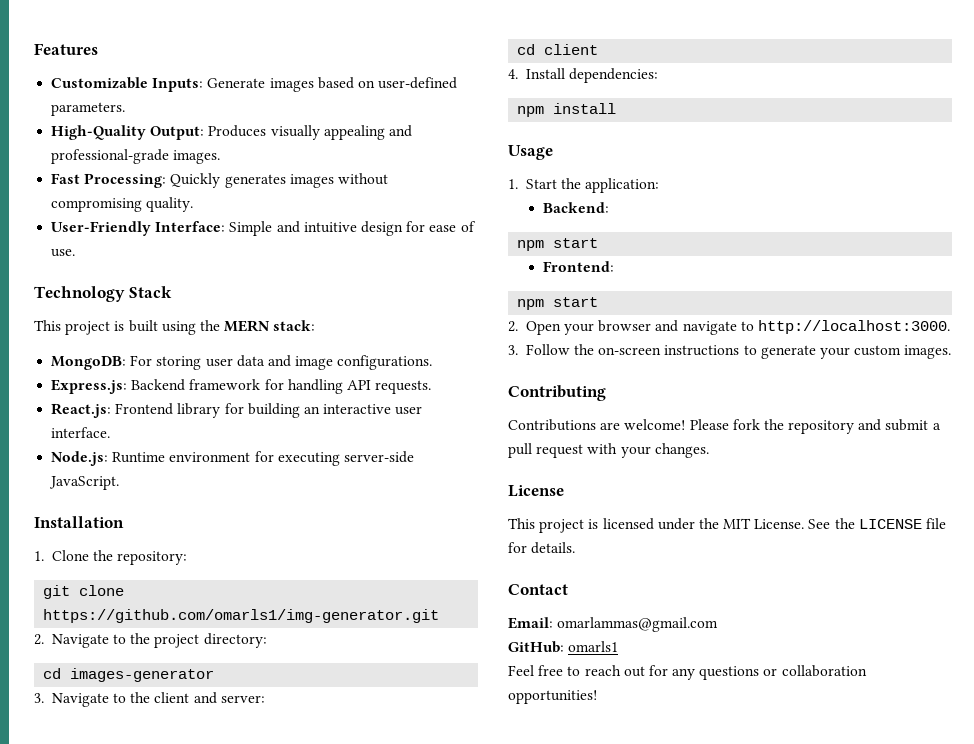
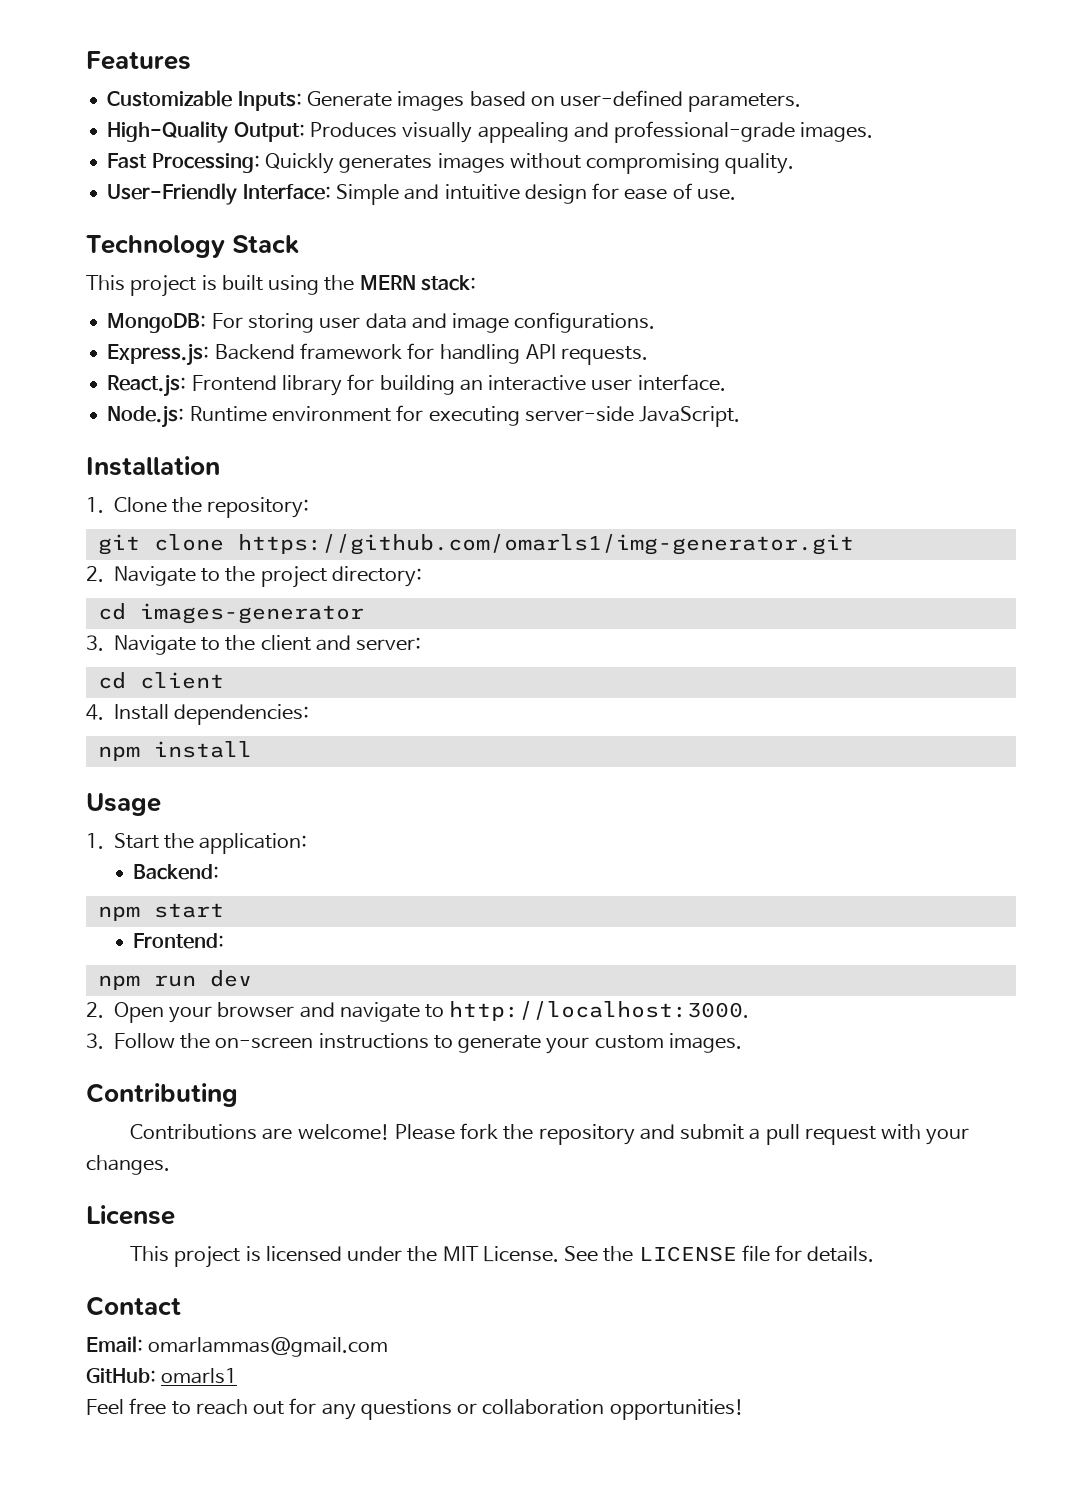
[553,297,599,307] start -> [153,970,252,987] run dev

